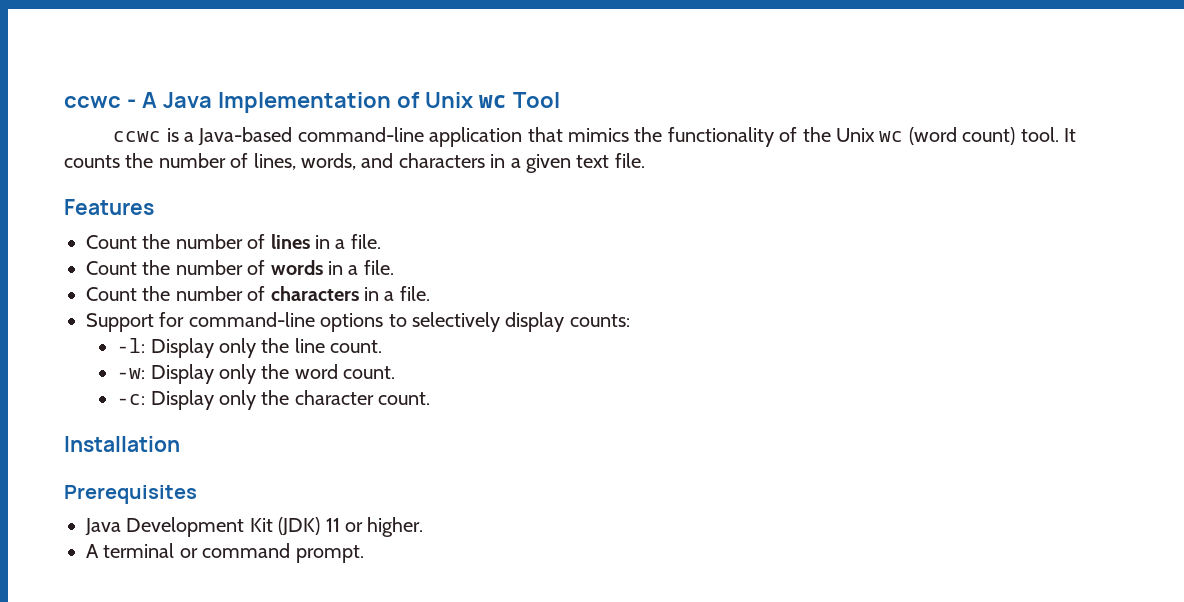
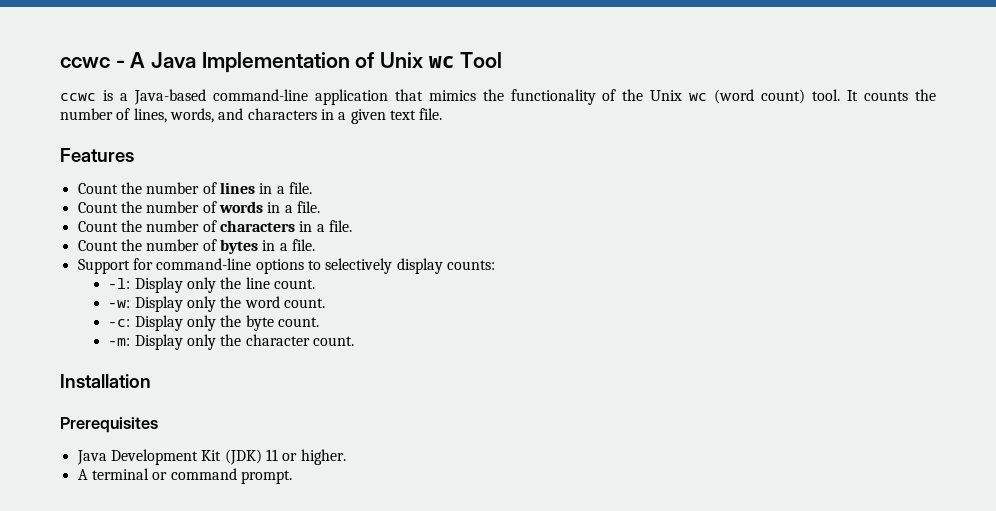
(430, 293) none -> [77,239,315,254] // Count the number of bytes in a file.
(290, 397) none -> [245,315,319,331] [108,334,242,350] byte count. // -m: Display only the

